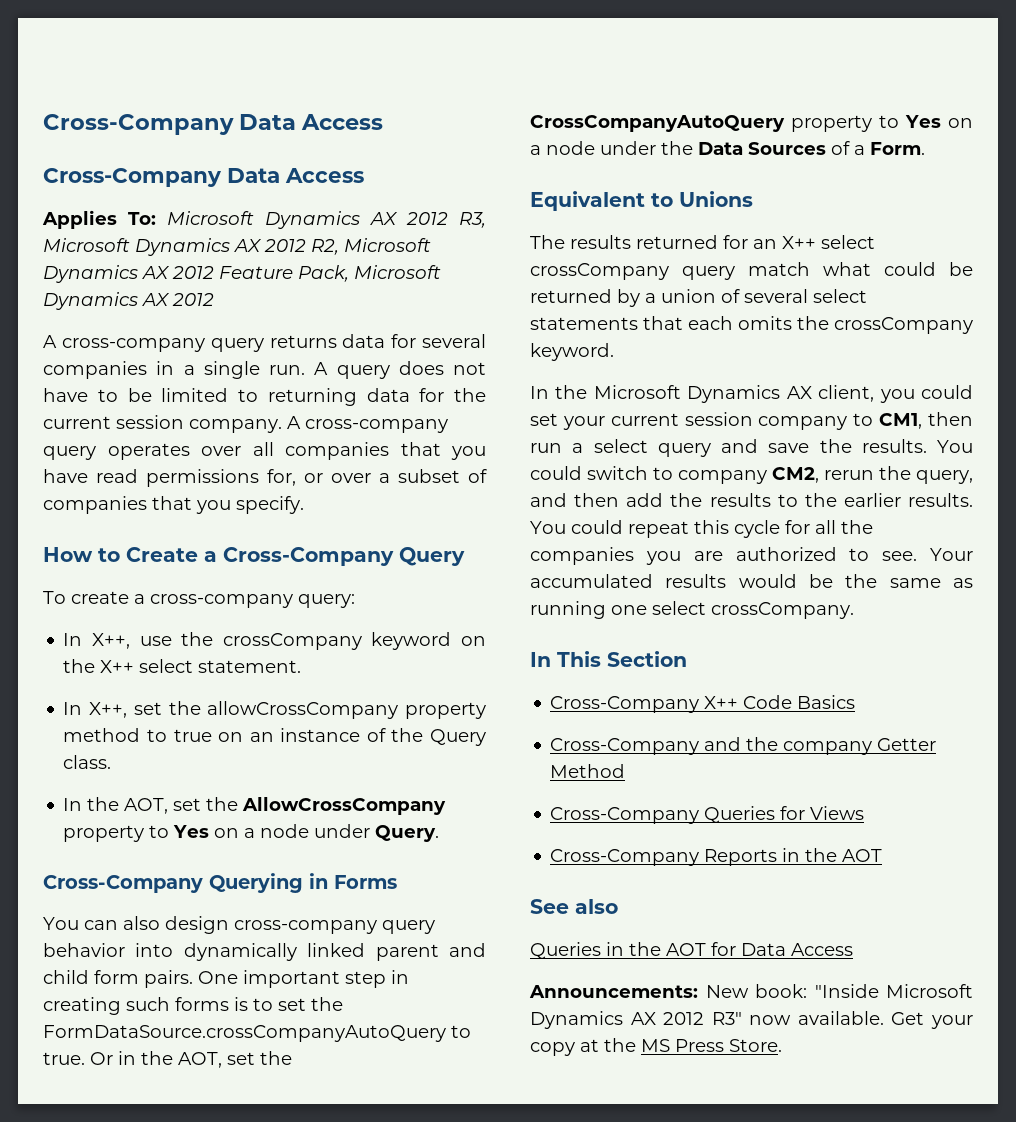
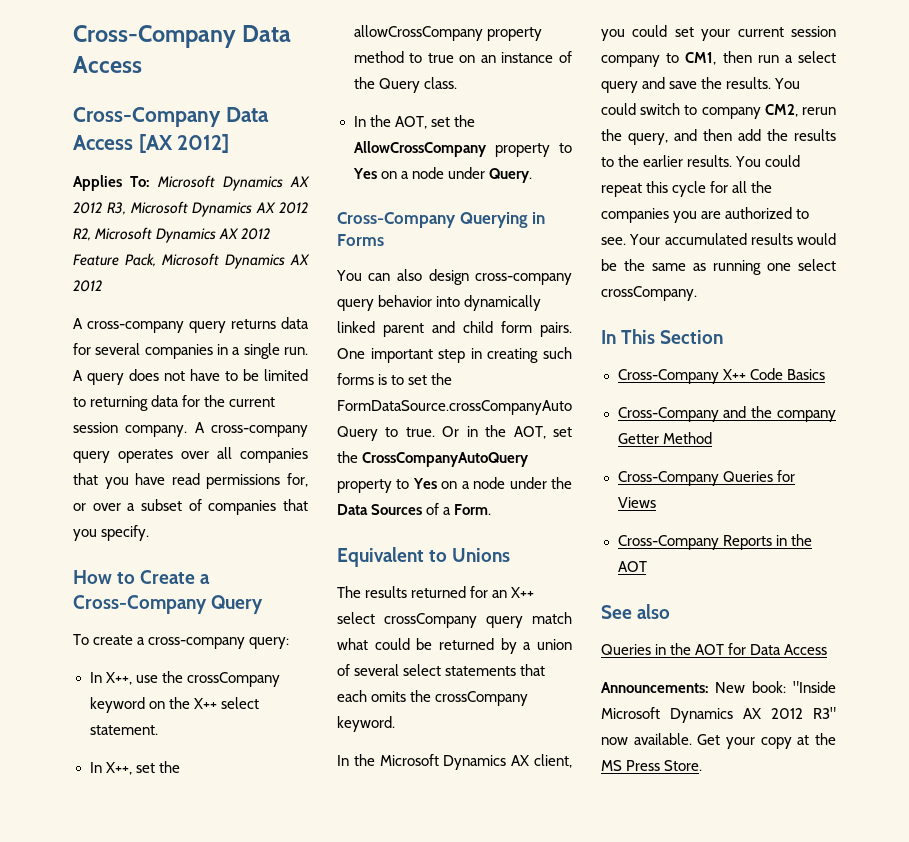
(364, 175) none -> [138,134,230,153] [AX 2012]

